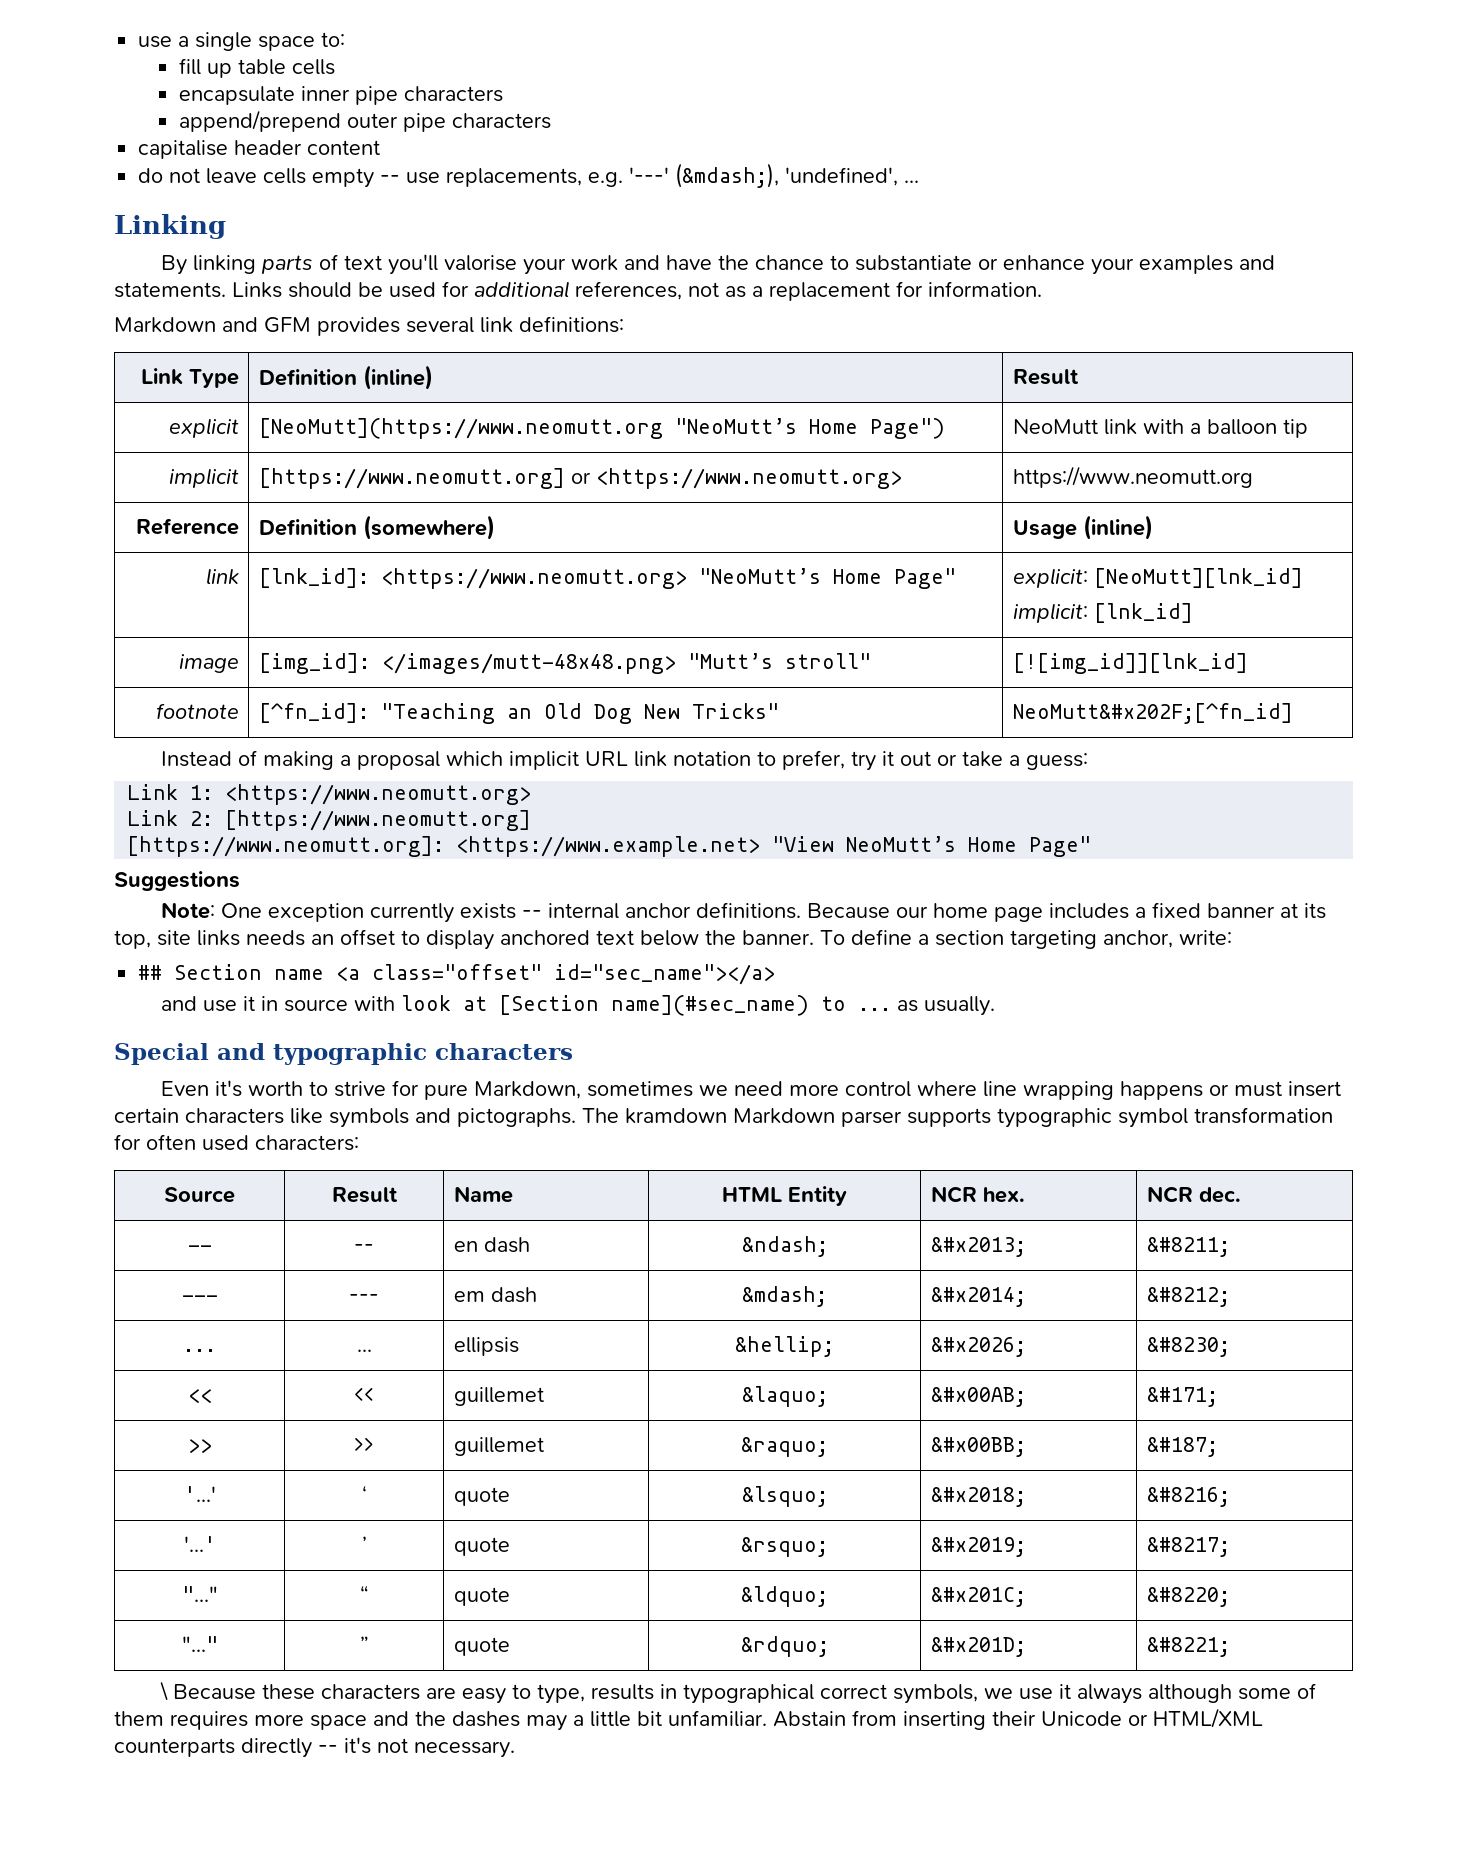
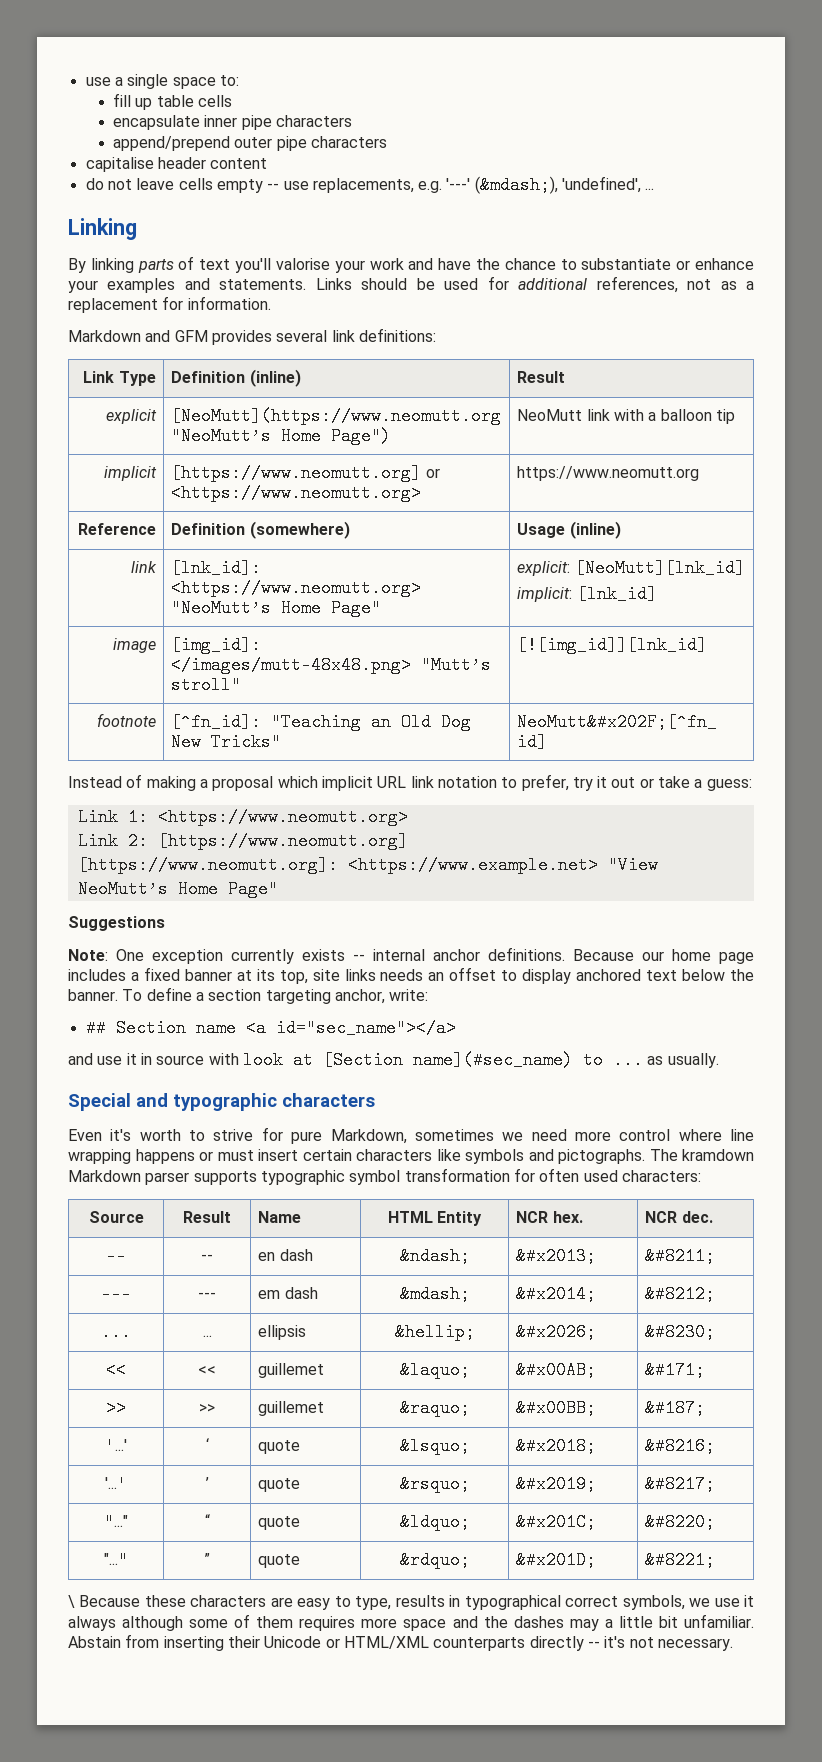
[372,964,543,980] class="offset" -> (266, 1028) none

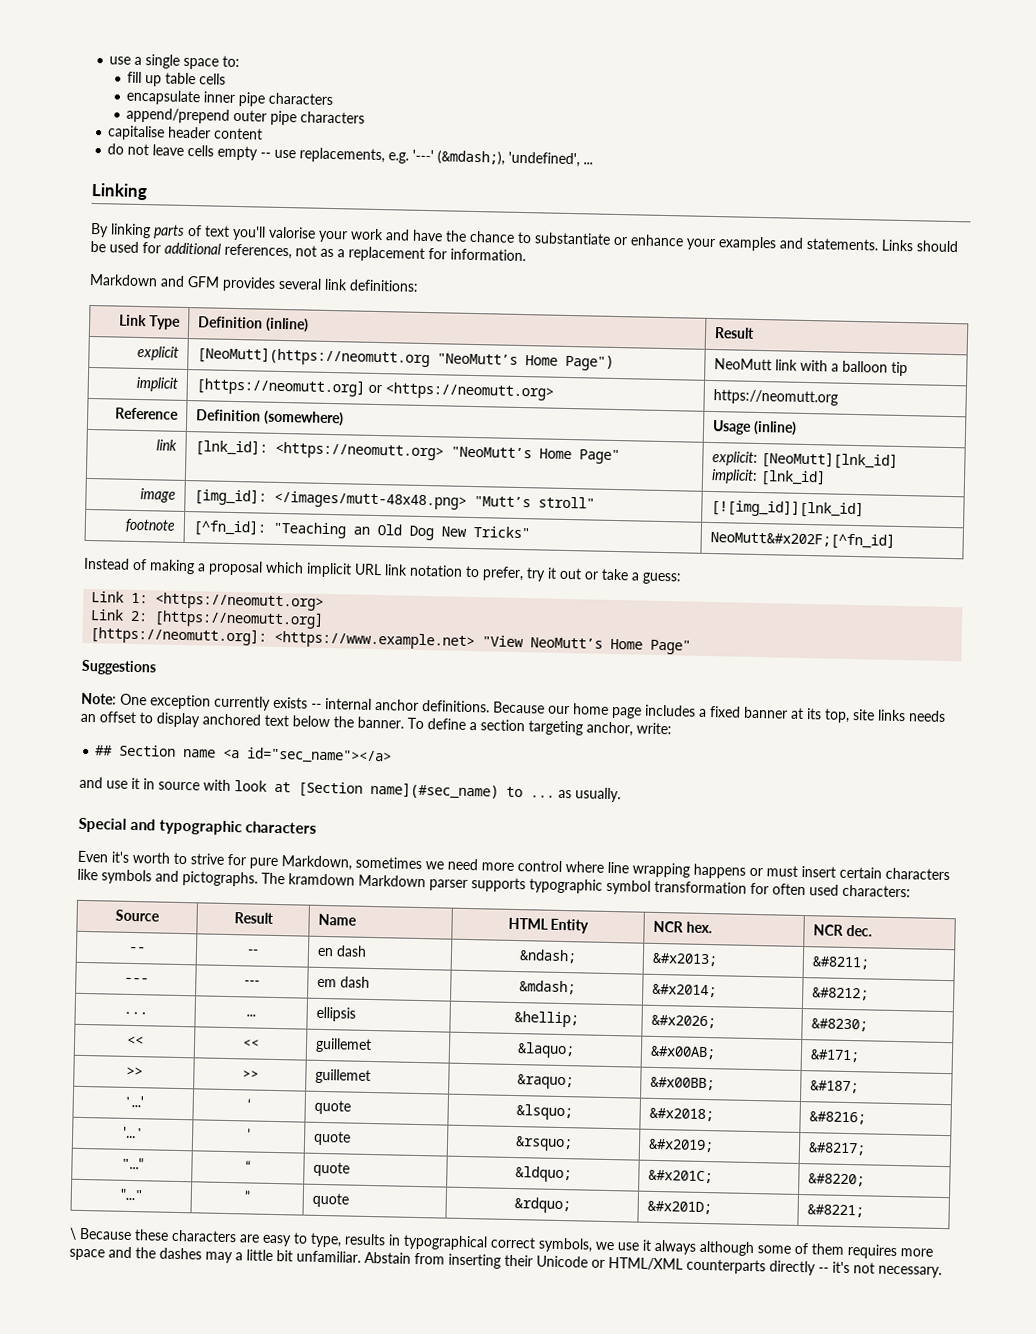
[171,407,502,425] [NeoMutt](https://www.neomutt.org -> [197,346,431,368] [NeoMutt](https://neomutt.org
[171,464,440,482] [171,484,422,502] [517,466,700,481] [https://www.neomutt.org] or <https://www.neomutt.org> | https://www.neomutt.org -> [196,377,555,401] [713,389,839,406] [https://neomutt.org] or <https://neomutt.org> | https://neomutt.org
[171,579,422,597] <https://www.neomutt.org> -> [275,441,445,461] <https://neomutt.org>
[157,808,408,826] <https://www.neomutt.org> -> [155,592,325,611] <https://neomutt.org>
[157,832,408,850] [77,856,338,874] [https://www.neomutt.org] // [https://www.neomutt.org]: -> [154,609,325,629] [90,626,268,646] [https://neomutt.org] // [https://neomutt.org]:

